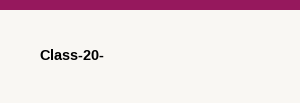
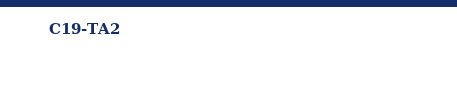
[40,49,104,60] Class-20- -> [49,23,120,34] C19-TA2

